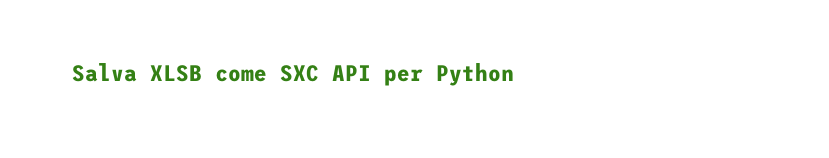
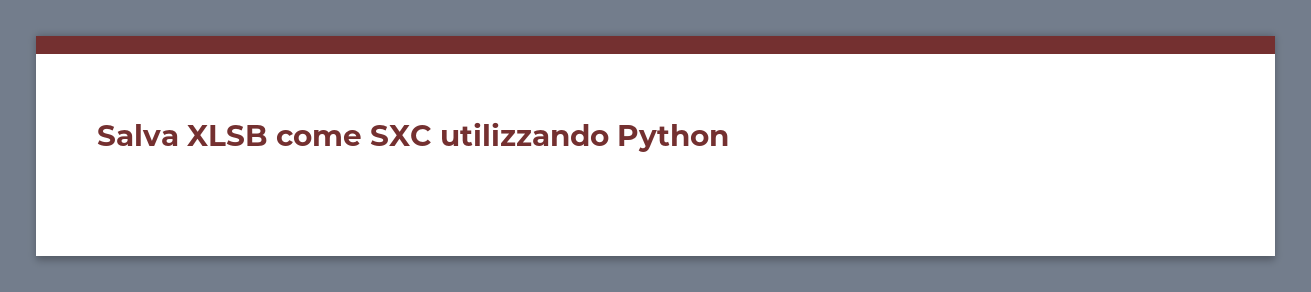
[332,65,423,86] API per -> [440,122,609,146] utilizzando

